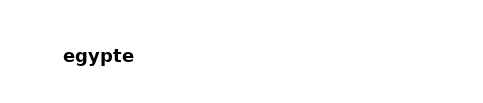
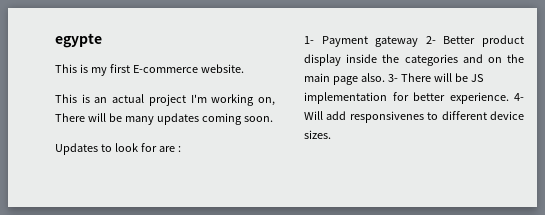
(134, 57) none -> [55,64,244,76] [55,94,275,106] [55,113,273,125] [55,143,181,155] [304,35,524,47] [304,54,524,66] [304,73,484,85] [304,92,524,104] [304,111,524,123] [304,130,331,139] // This is my first E-commerce website. // This is an actual project I'm working on, There will be many updates coming soon. // Updates to look for are : // 1- Payment gateway 2- Better product display inside the categories and on the main page also. 3- There will be JS implementation for better experience. 4- Will add responsivenes to different device sizes.

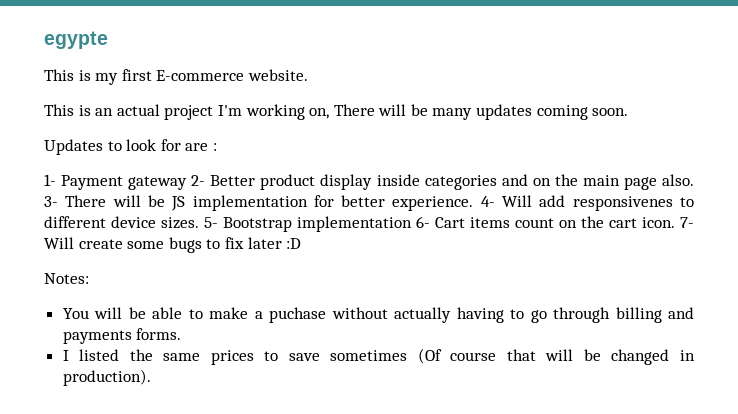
[382,54,400,63] the -> (420, 180) none
(331, 134) none -> [204,216,694,232] [44,237,302,253] [44,273,89,284] [62,307,694,323] [62,328,182,344] [62,348,695,365] [62,369,151,386] 5- Bootstrap implementation 6- Cart items count on the cart icon. 7- Will create some bugs to fix later :D // Notes: // You will be able to make a puchase without actually having to go through billing and payments forms. // I listed the same prices to save sometimes (Of course that will be changed in production).

